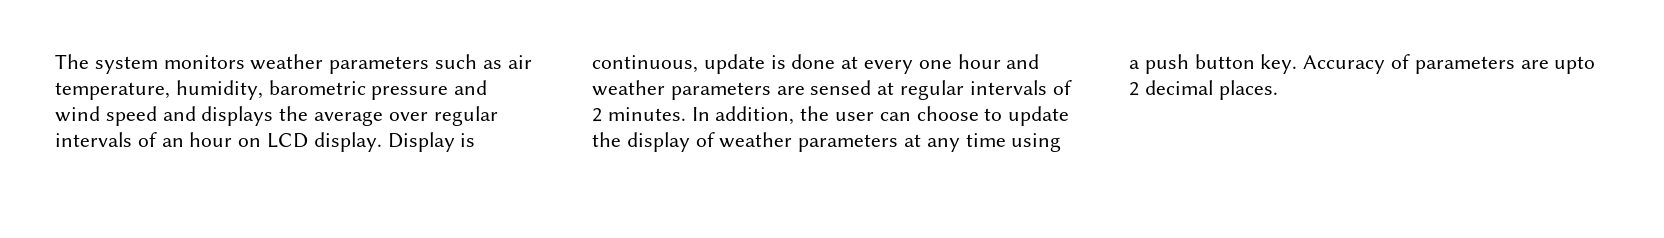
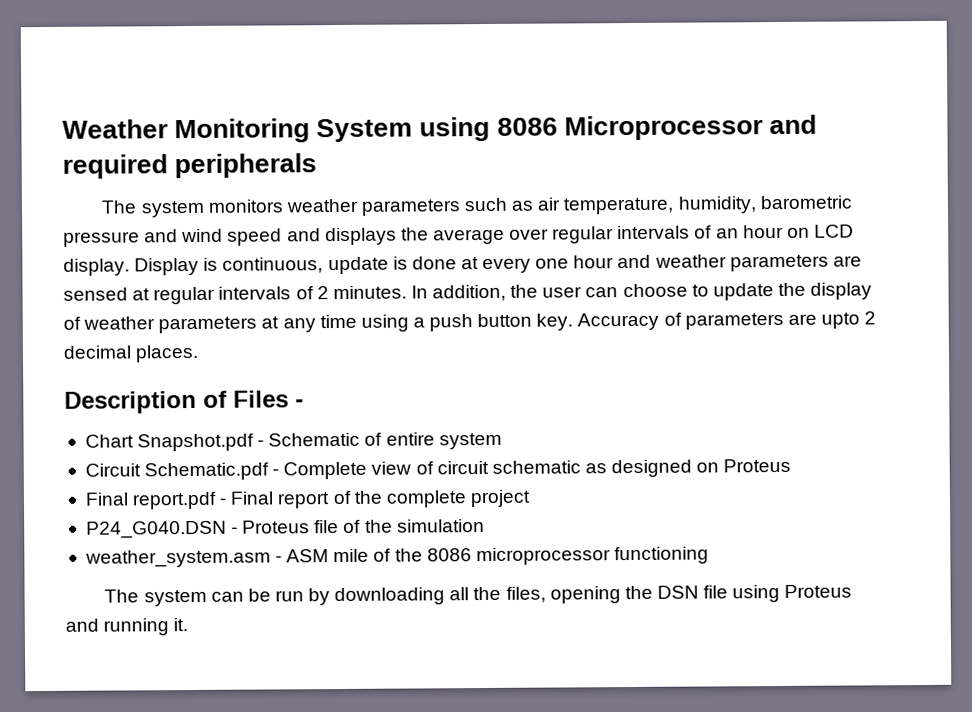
(55, 61) none -> [62,114,817,144] [62,153,318,179] Weather Monitoring System using 8086 Microprocessor and required peripherals //
(1278, 90) none -> [64,390,304,414] [84,432,502,452] [84,458,792,481] [84,489,531,510] [85,519,485,539] [84,546,709,568] [104,584,853,607] [65,618,189,636] // Description of Files - // Chart Snapshot.pdf - Schematic of entire system // Circuit Schematic.pdf - Complete view of circuit schematic as designed on Proteus // Final report.pdf - Final report of the complete project // P24_G040.DSN - Proteus file of the simulation // weather_system.asm - ASM mile of the 8086 microprocessor functioning // The system can be run by downloading all the files, opening the DSN file using Proteus and running it.

